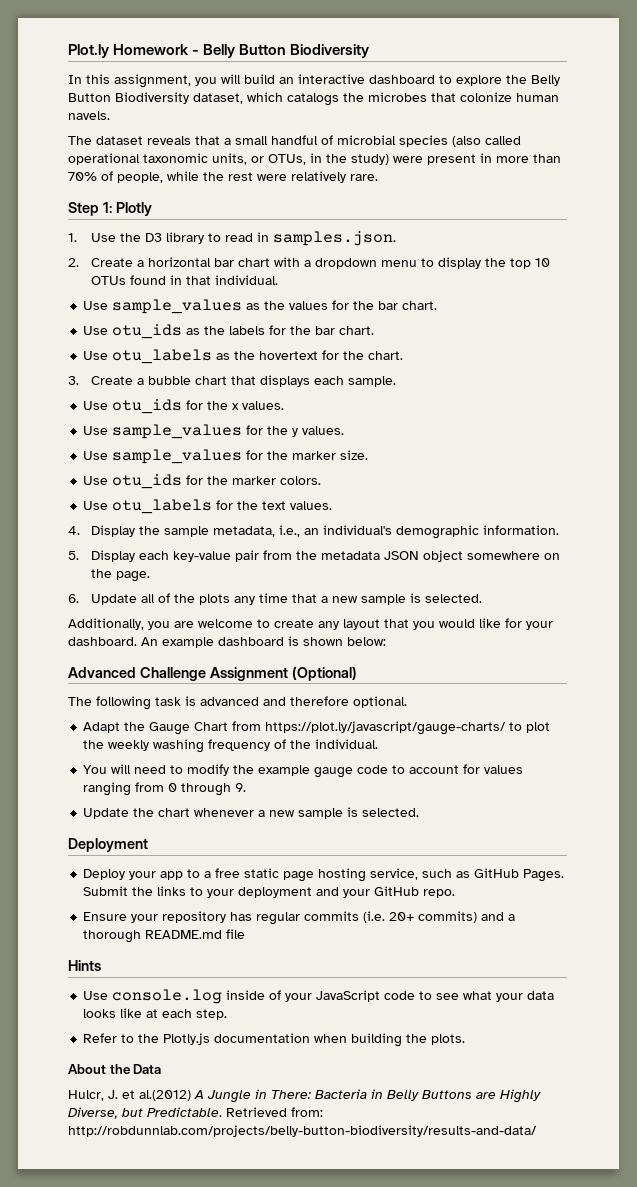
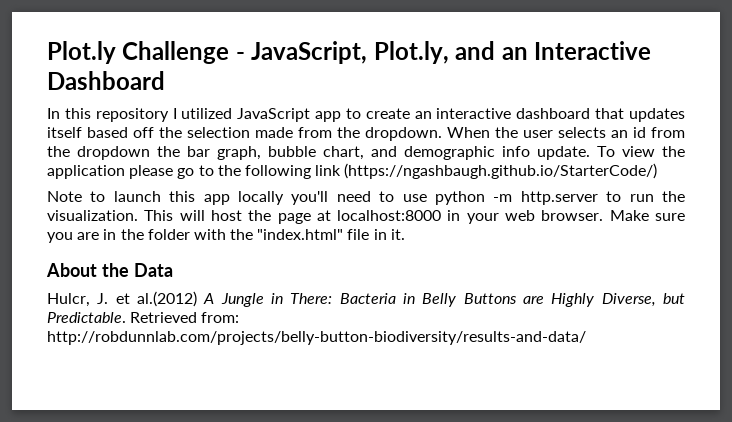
[113,44,370,58] [68,74,560,88] [68,92,559,106] [68,111,110,120] [68,135,521,147] [68,153,561,165] [68,171,378,183] [68,202,152,216] [68,231,396,246] [68,257,550,269] [90,275,278,285] [83,299,438,314] [83,324,375,339] [83,349,404,364] [68,375,396,387] [83,399,285,414] [83,424,345,439] [83,449,369,464] [83,474,322,489] [83,499,333,514] [68,525,559,539] [68,550,560,562] [90,569,150,582] [68,593,482,605] [68,618,553,630] [68,636,386,648] [68,666,357,681] [68,696,407,710] [83,721,551,735] [83,739,379,753] [83,764,524,778] [83,782,247,796] [83,807,420,819] [68,838,148,852] [83,868,565,882] [83,886,456,898] [83,911,516,925] [83,929,246,943] [68,960,101,971] [83,989,555,1004] [83,1008,228,1020] [83,1033,466,1047] Homework - Belly Button Biodiversity // In this assignment, you will build an interactive dashboard to explore the Belly Button Biodiversity dataset, which catalogs the microbes that colonize human navels. // The dataset reveals that a small handful of microbial species (also called operational taxonomic units, or OTUs, in the study) were present in more than 70% of people, while the rest were relatively rare. // Step 1: Plotly // 1. Use the D3 library to read in samples.json. // 2. Create a horizontal bar chart with a dropdown menu to display the top 10 OTUs found in that individual. // Use sample_values as the values for the bar chart. // Use otu_ids as the labels for the bar chart. // Use otu_labels as the hovertext for the chart. // 3. Create a bubble chart that displays each sample. // Use otu_ids for the x values. // Use sample_values for the y values. // Use sample_values for the marker size. // Use otu_ids for the marker colors. // Use otu_labels for the text values. // 4. Display the sample metadata, i.e., an individual's demographic information. // 5. Display each key-value pair from the metadata JSON object somewhere on the page. // 6. Update all of the plots any time that a new sample is selected. // Additionally, you are welcome to create any layout that you would like for your dashboard. An example dashboard is shown below: // Advanced Challenge Assignment (Optional) // The following task is advanced and therefore optional. // Adapt the Gauge Chart from https://plot.ly/javascript/gauge-charts/ to plot the weekly washing frequency of the individual. // You will need to modify the example gauge code to account for values ranging from 0 through 9. // Update the chart whenever a new sample is selected. // Deployment // Deploy your app to a free static page hosting service, such as GitHub Pages. Submit the links to your deployment and your GitHub repo. // Ensure your repository has regular commits (i.e. 20+ commits) and a thorough README.md file // Hints // Use console.log inside of your JavaScript code to see what your data looks like at each step. // Refer to the Plotly.js documentation when building the plots. -> [122,41,652,64] [47,71,165,90] [47,108,685,122] [47,127,685,141] [47,146,685,160] [47,163,658,179] [47,191,685,205] [47,210,685,224] [47,229,405,243] Challenge - JavaScript, Plot.ly, and an Interactive Dashboard // In this repository I utilized JavaScript app to create an interactive dashboard that updates itself based off the selection made from the dropdown. When the user selects an id from the dropdown the bar graph, bubble chart, and demographic info update. To view the application please go to the following link (https://ngashbaugh.github.io/StarterCode/) // Note to launch this app locally you'll need to use python -m http.server to run the visualization. This will host the page at localhost:8000 in your web browser. Make sure you are in the folder with the "index.html" file in it.

